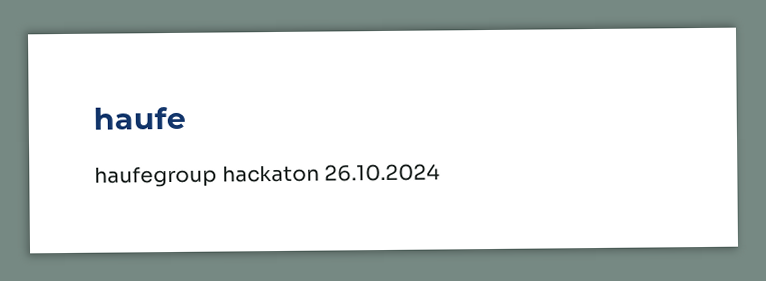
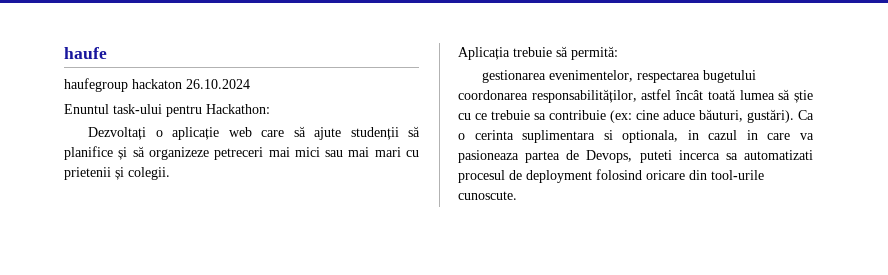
(441, 172) none -> [64,104,270,117] [88,126,420,140] [64,146,420,160] [64,167,170,180] [458,46,618,60] [482,70,757,83] [458,89,813,103] [458,109,814,123] [458,130,814,143] [458,150,813,163] [458,169,764,183] [458,191,517,200] // Enuntul task-ului pentru Hackathon: // Dezvoltați o aplicație web care să ajute studenții să planifice și să organizeze petreceri mai mici sau mai mari cu prietenii și colegii. // Aplicația trebuie să permită: // gestionarea evenimentelor, respectarea bugetului coordonarea responsabilităților, astfel încât toată lumea să știe cu ce trebuie sa contribuie (ex: cine aduce băuturi, gustări). Ca o cerinta suplimentara si optionala, in cazul in care va pasioneaza partea de Devops, puteti incerca sa automatizati procesul de deployment folosind oricare din tool-urile cunoscute.

